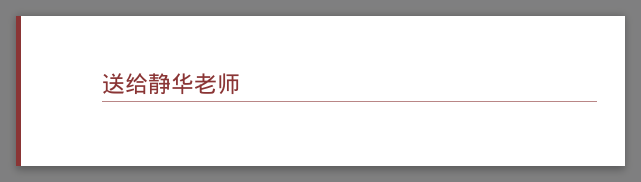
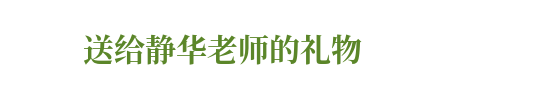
(240, 84) none -> [269,34,362,65] 的礼物

